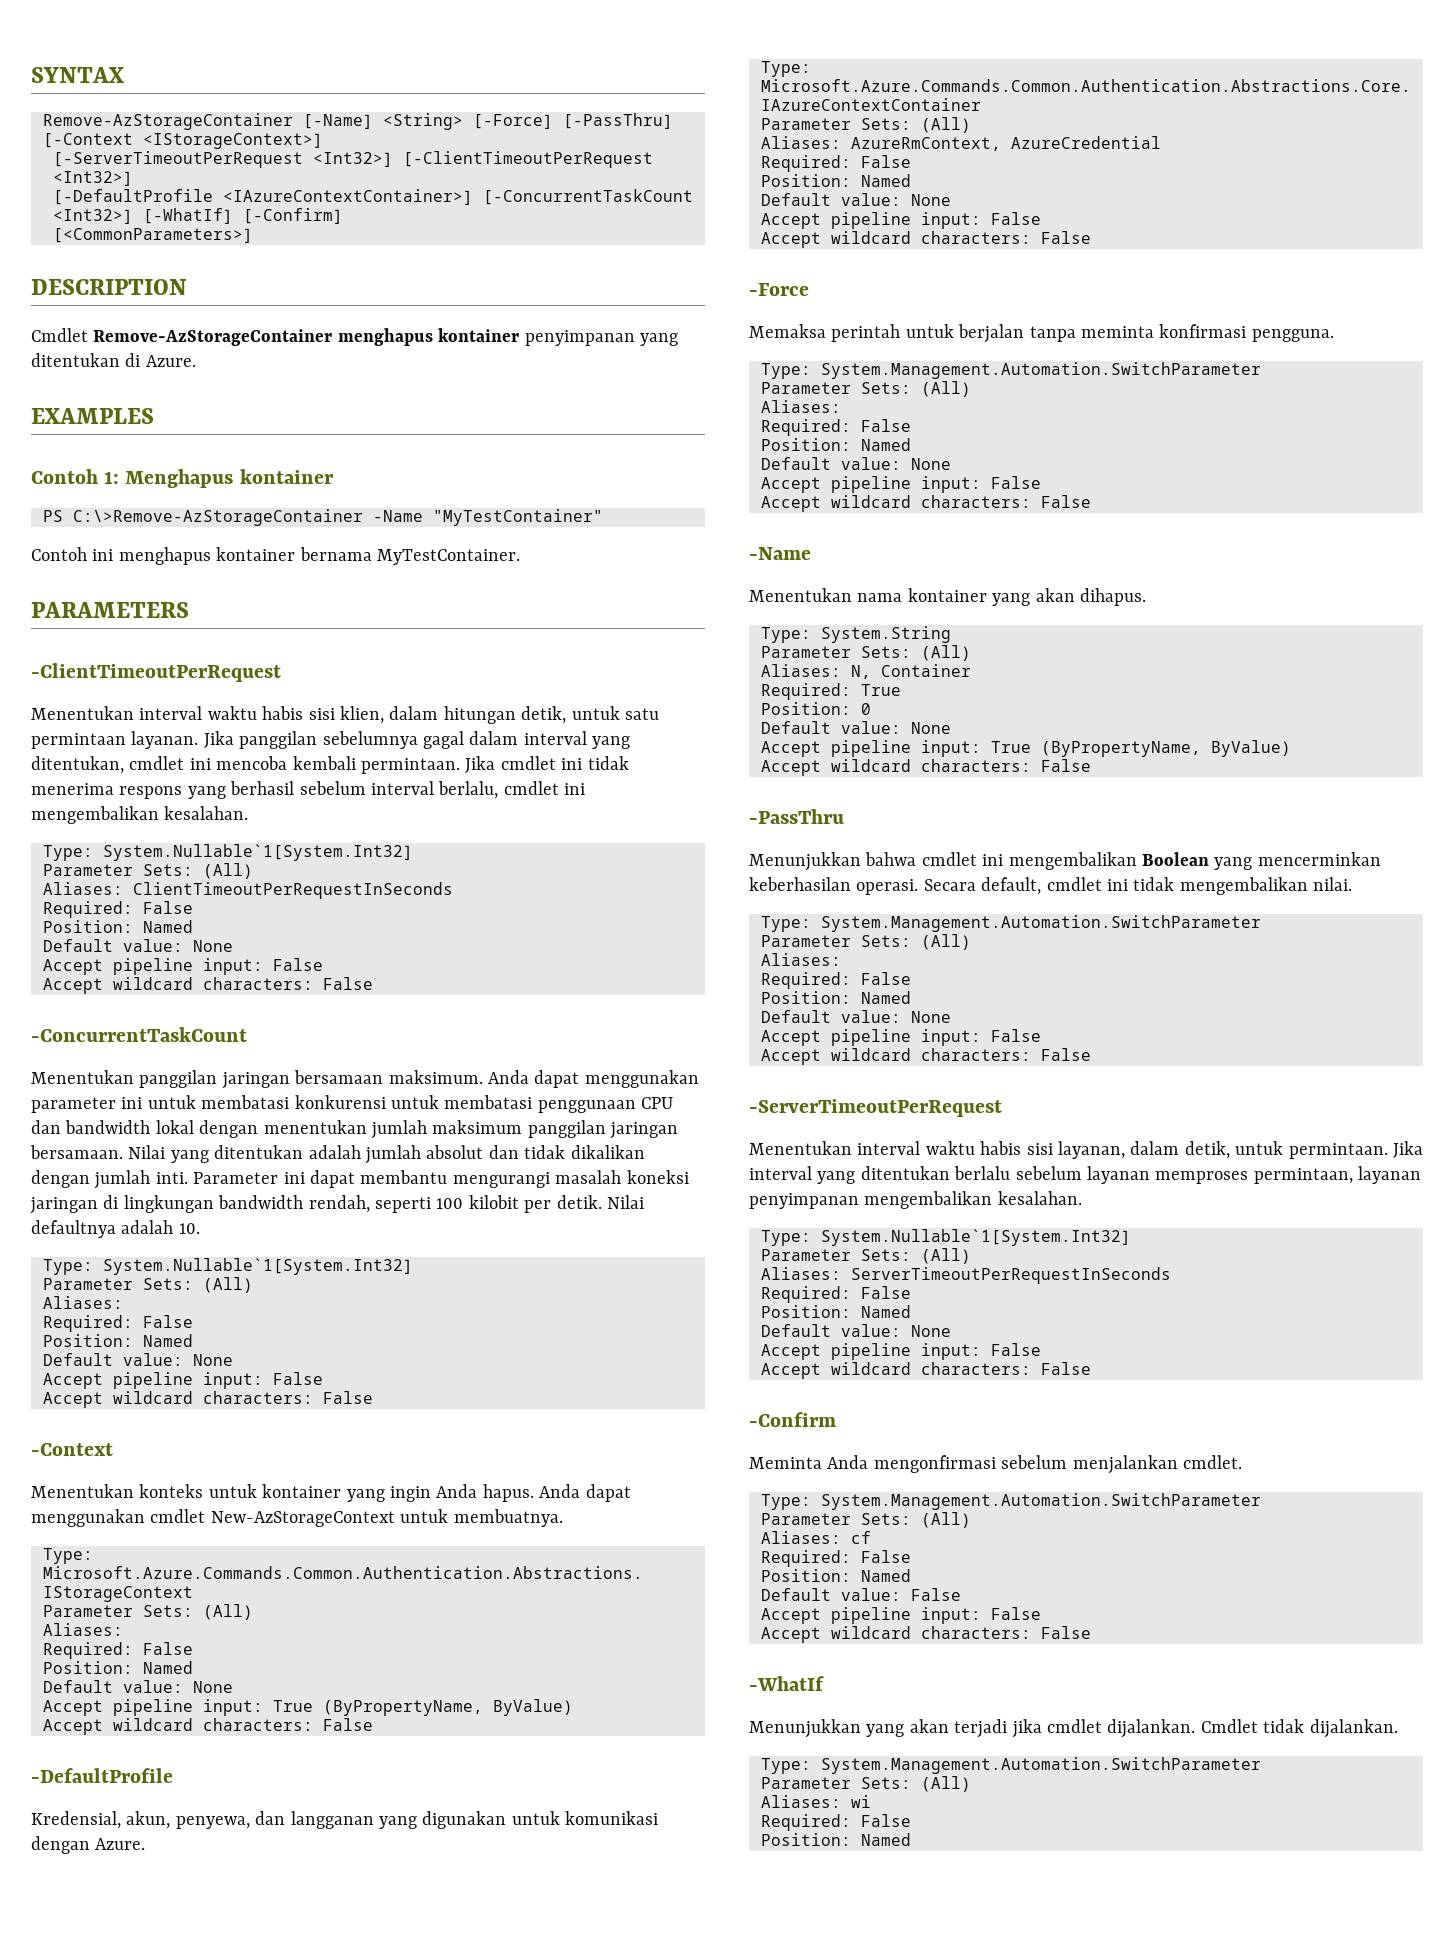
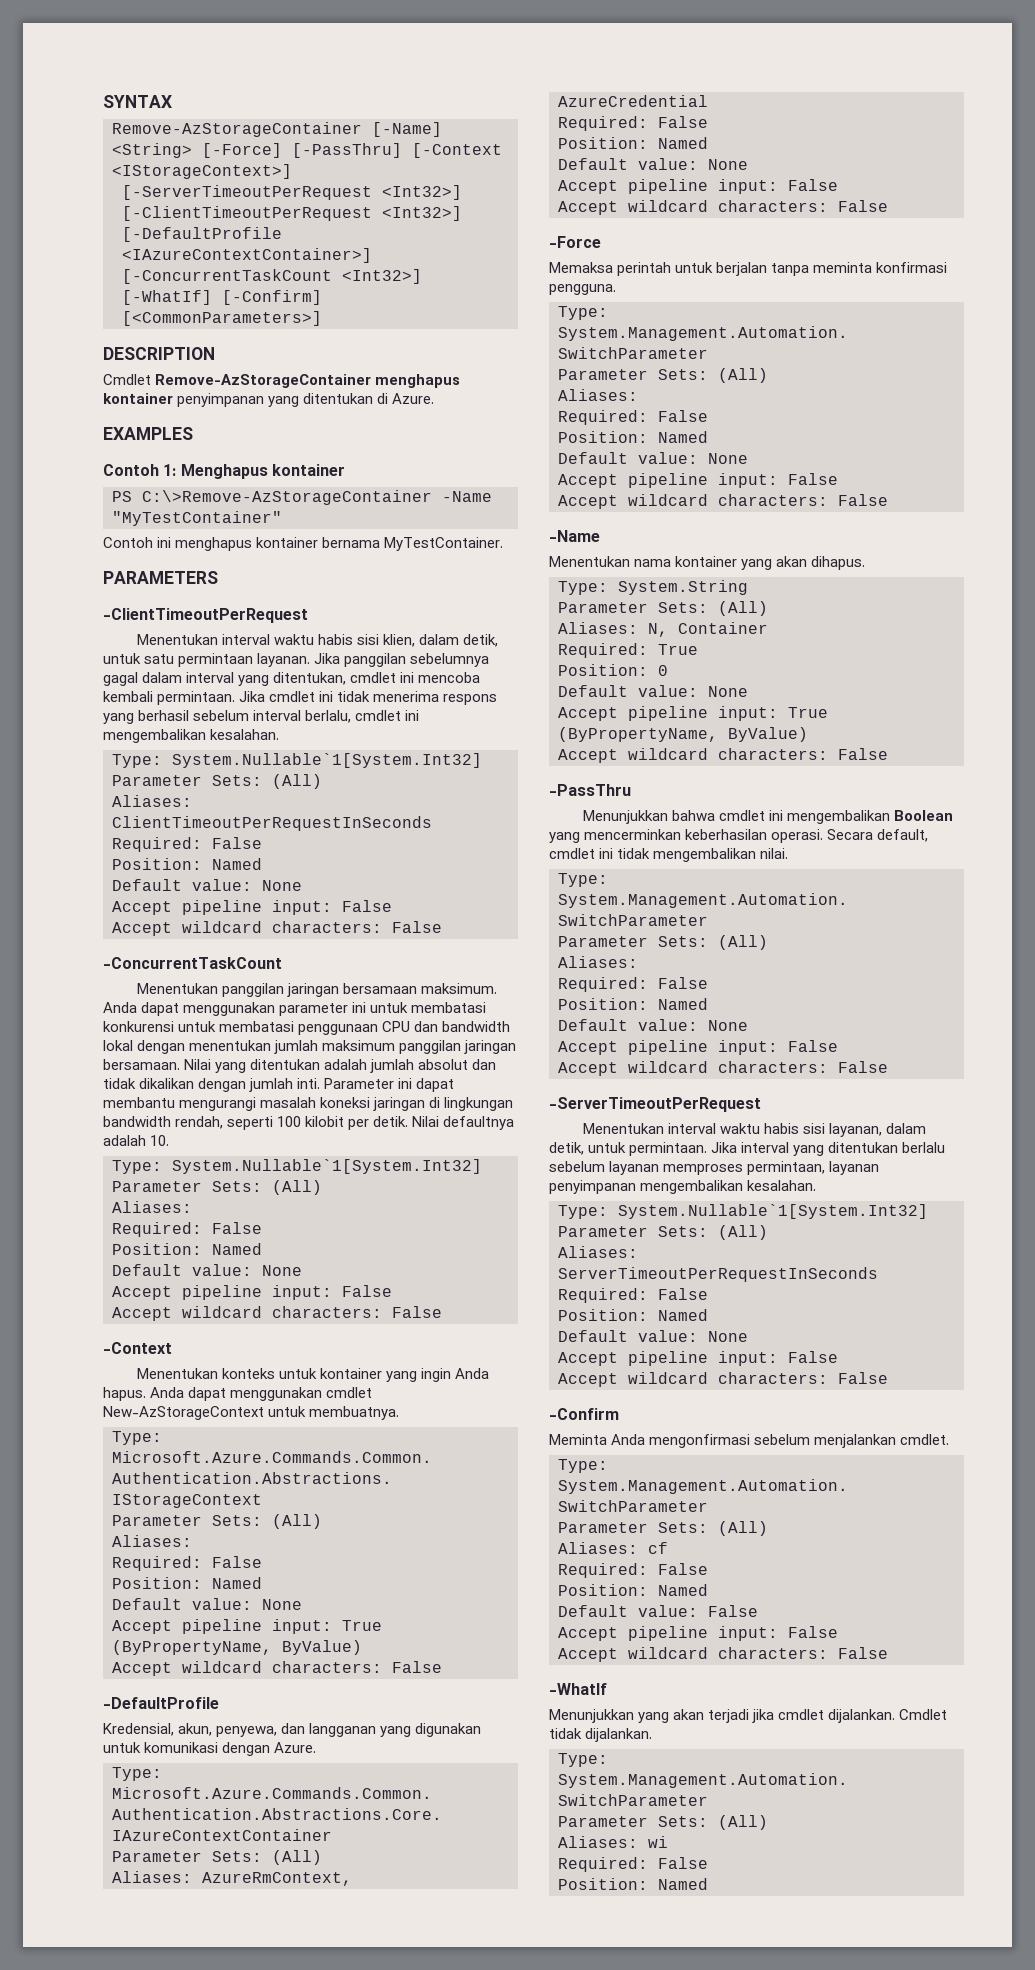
[443,706,516,724] hitungan -> (460, 639) none

